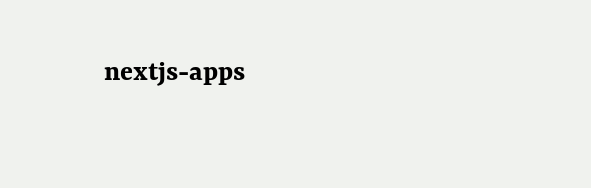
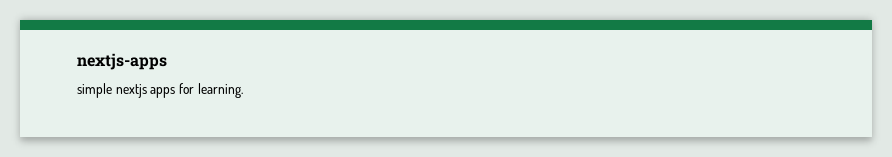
(245, 74) none -> [77,83,243,98] // simple nextjs apps for learning.

